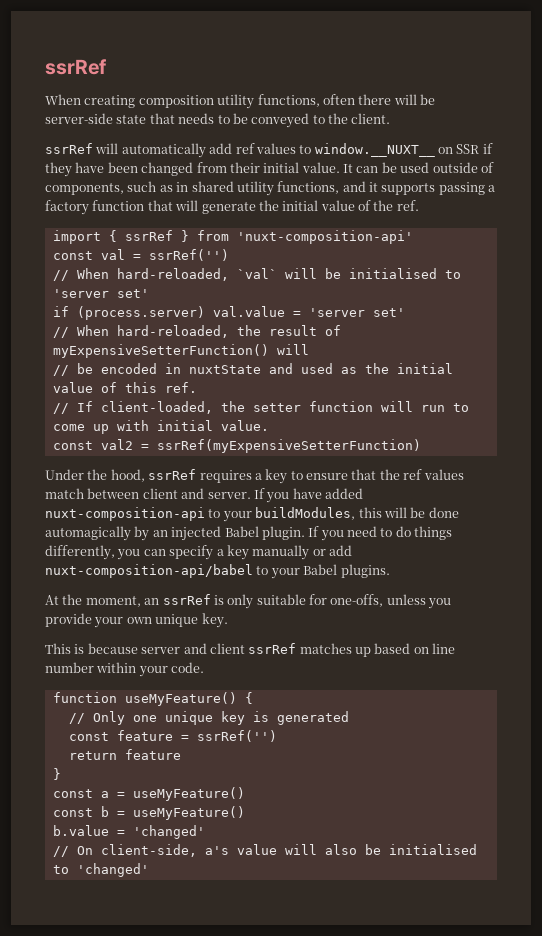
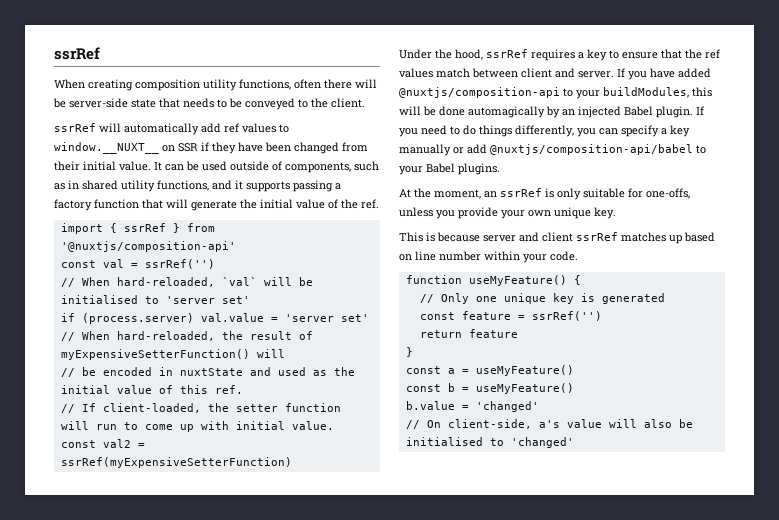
[236,230,413,244] 'nuxt-composition-api' -> [60,241,236,252] '@nuxtjs/composition-api'
[45,507,205,521] nuxt-composition-api -> [399,87,560,98] @nuxtjs/composition-api
[45,564,253,578] nuxt-composition-api/babel -> [490,144,693,155] @nuxtjs/composition-api/babel

